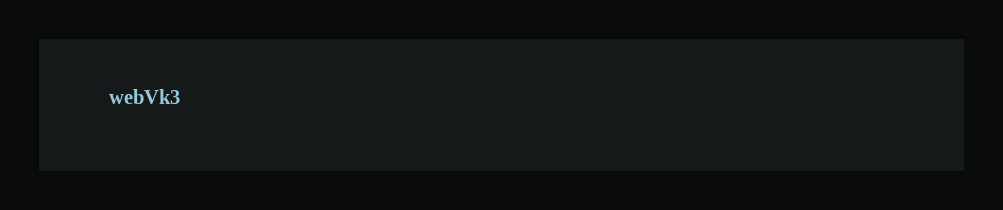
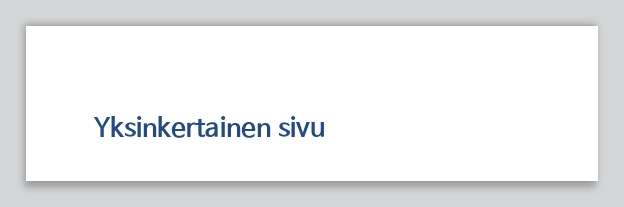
[109,89,180,104] webVk3 -> [93,116,326,138] Yksinkertainen sivu

